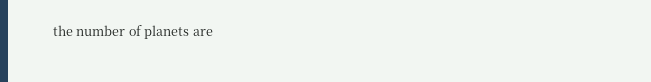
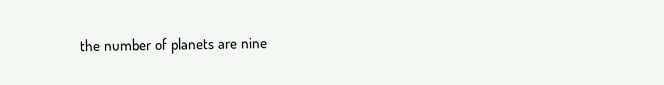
(213, 32) none -> [240,37,269,49] nine

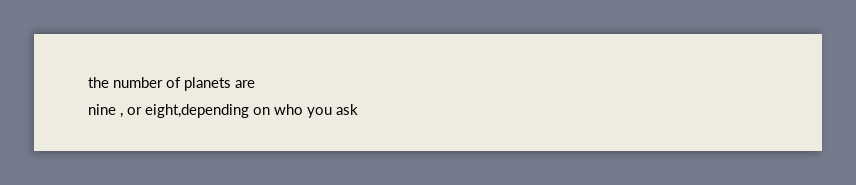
[240,37,269,49] nine -> [88,104,358,118] // nine , or eight,depending on who you ask

